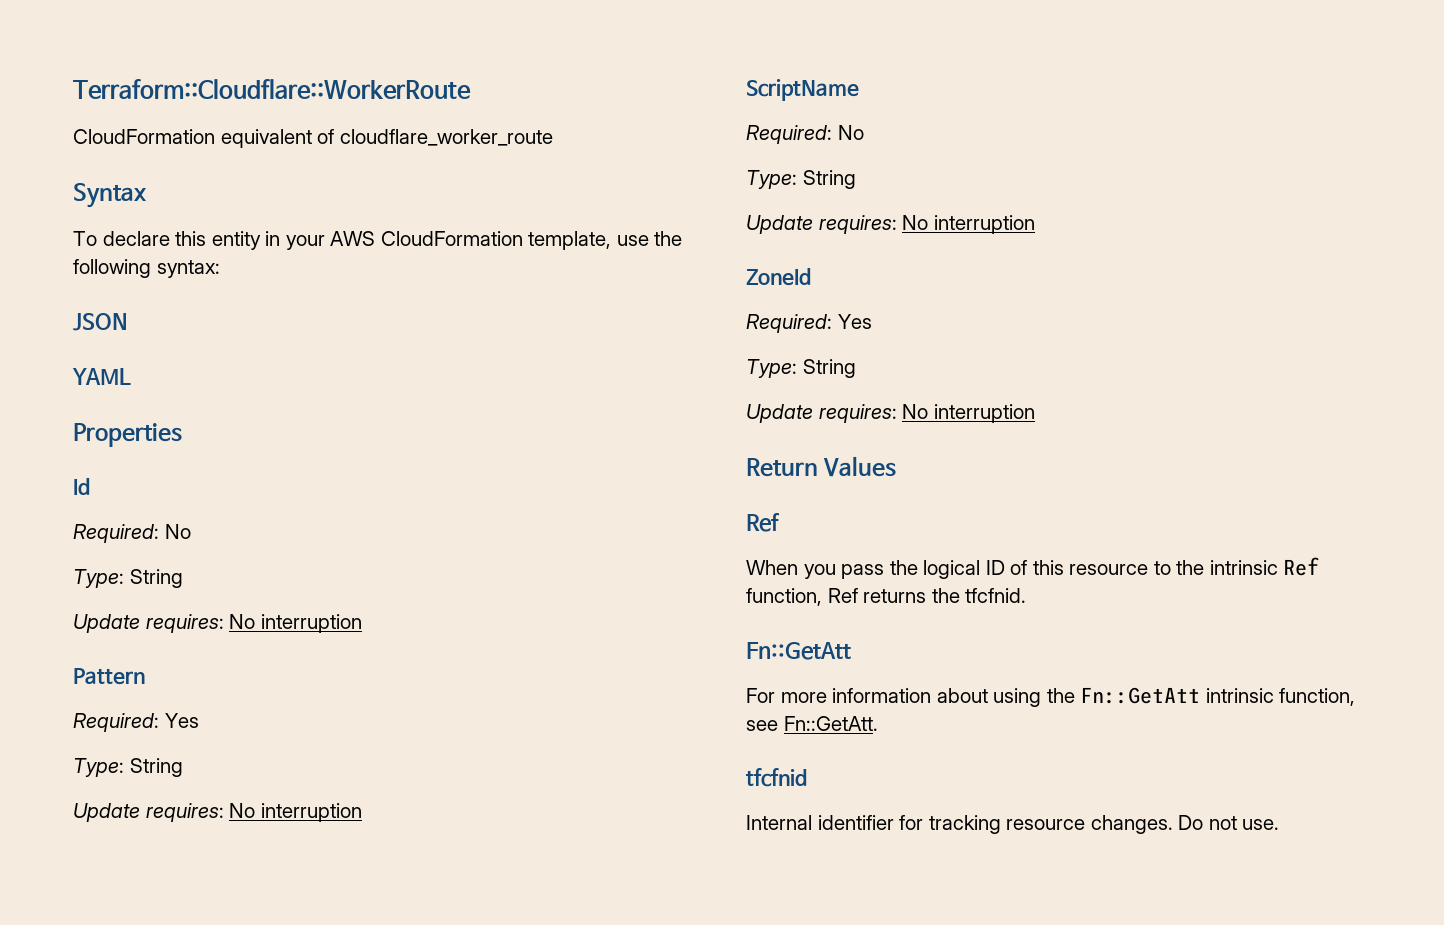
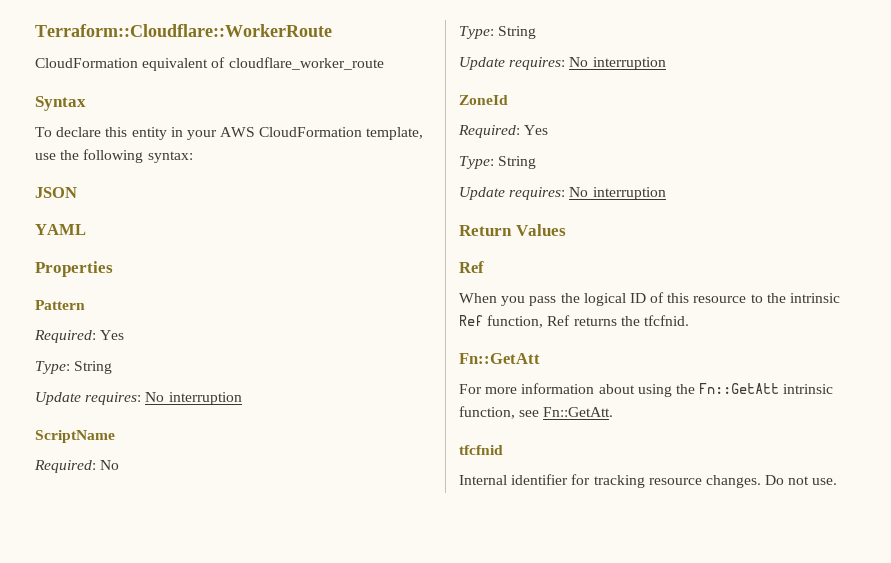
[73,478,90,495] [73,524,191,543] [73,569,183,588] [73,614,362,633] // Id // Required: No // Type: String // Update requires: No interruption -> (113, 269) none

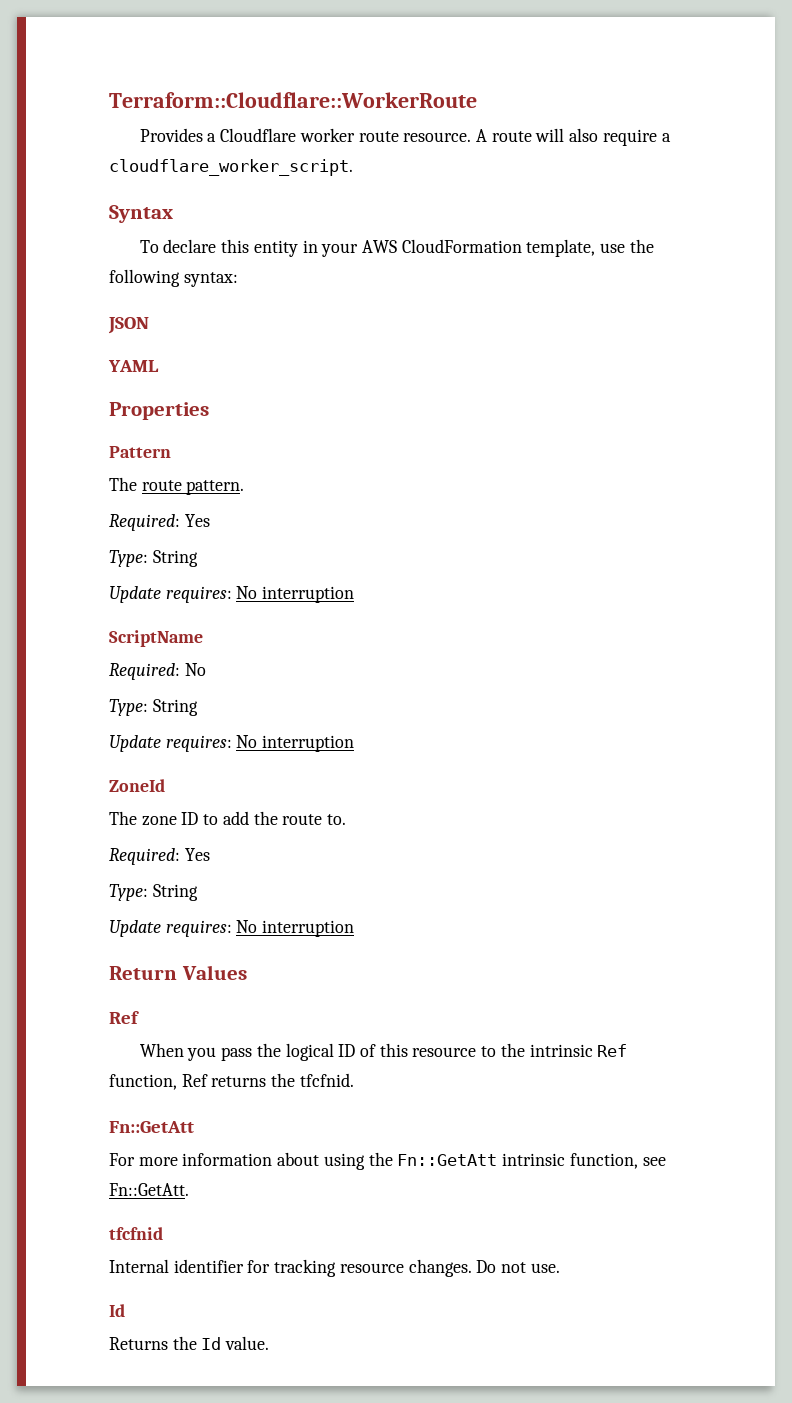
[35,57,384,71] CloudFormation equivalent of cloudflare_worker_route -> [139,128,671,146] [109,159,353,176] Provides a Cloudflare worker route resource. A route will also require a cloudflare_worker_script.
(85, 305) none -> [109,477,245,495] // The route pattern.
(508, 100) none -> [109,811,347,826] // The zone ID to add the route to.
(838, 481) none -> [109,1304,125,1317] [109,1336,270,1350] // Id // Returns the Id value.

